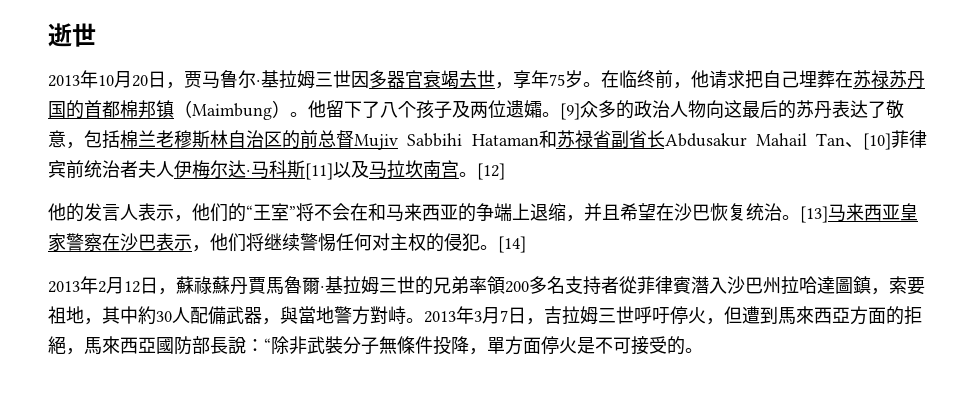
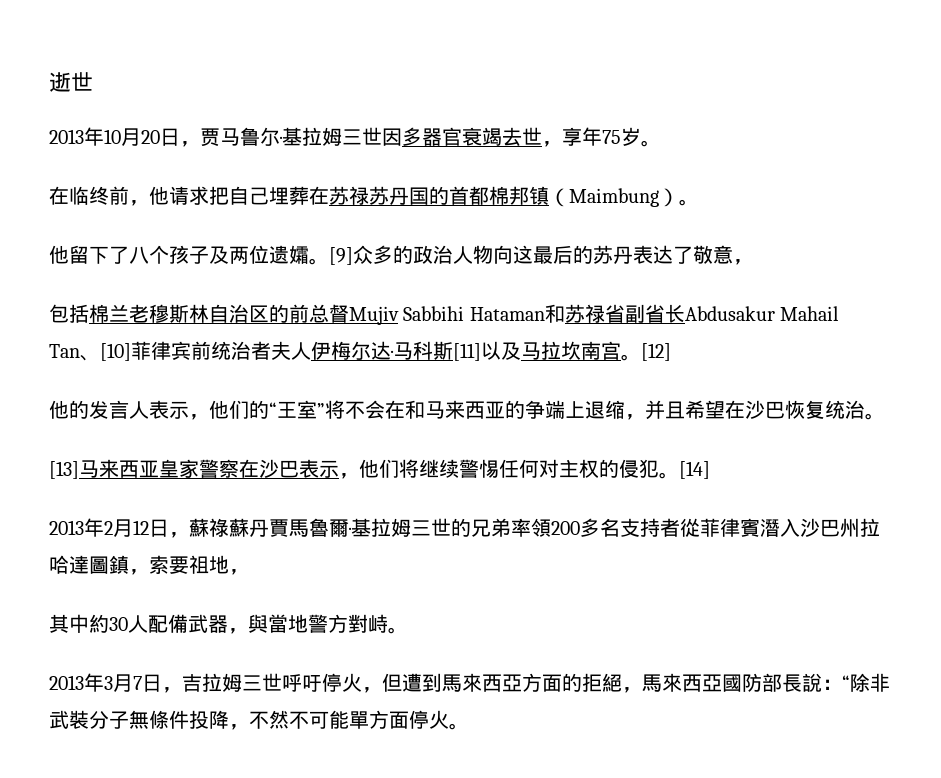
(601, 84) none -> (661, 143) //
(308, 114) none -> (699, 202) //
(84, 145) none -> (753, 262) //
(800, 217) none -> (885, 416) //
(102, 321) none -> (249, 572) //
(424, 320) none -> (408, 630) //
[487,336,685,355] 單方面停火是不可接受的 -> [249,710,449,729] 不然不可能單方面停火

